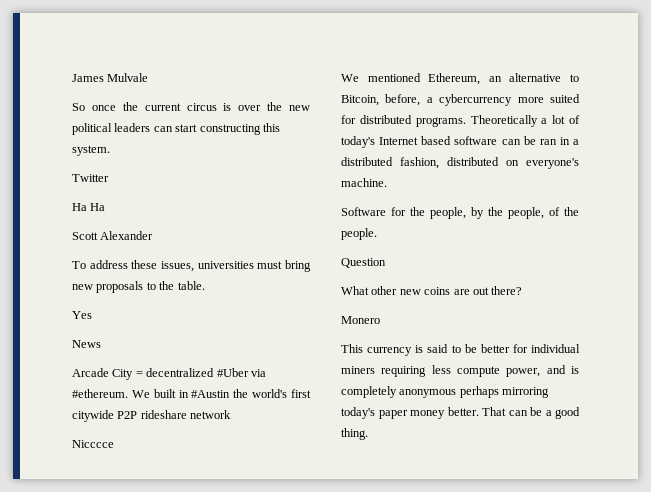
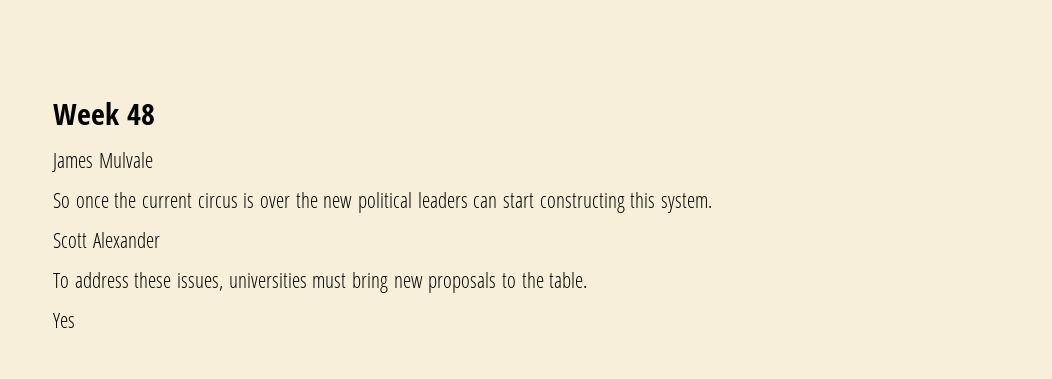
(72, 78) none -> [53,102,155,125] Week 48 //
[72,174,109,182] [72,203,106,211] // Twitter // Ha Ha -> (713, 203) none
[72,340,101,348] [72,368,266,380] [72,389,311,398] [72,410,232,422] [72,440,114,448] [341,73,579,85] [341,94,580,106] [341,115,580,127] [341,136,579,148] [341,157,579,169] [341,178,387,187] [341,207,579,219] [341,228,377,240] [341,258,386,268] [341,286,523,295] [341,316,380,324] [341,344,580,356] [341,365,579,377] [341,386,550,398] [341,407,580,419] [341,428,368,440] // News // Arcade City = decentralized #Uber via #ethereum. We built in #Austin the world's first citywide P2P rideshare network // Nicccce // We mentioned Ethereum, an alternative to Bitcoin, before, a cybercurrency more suited for distributed programs. Theoretically a lot of today's Internet based software can be ran in a distributed fashion, distributed on everyone's machine. // Software for the people, by the people, of the people. // Question // What other new coins are out there? // Monero // This currency is said to be better for individual miners requiring less compute power, and is completely anonymous perhaps mirroring today's paper money better. That can be a good thing. -> (75, 320) none

